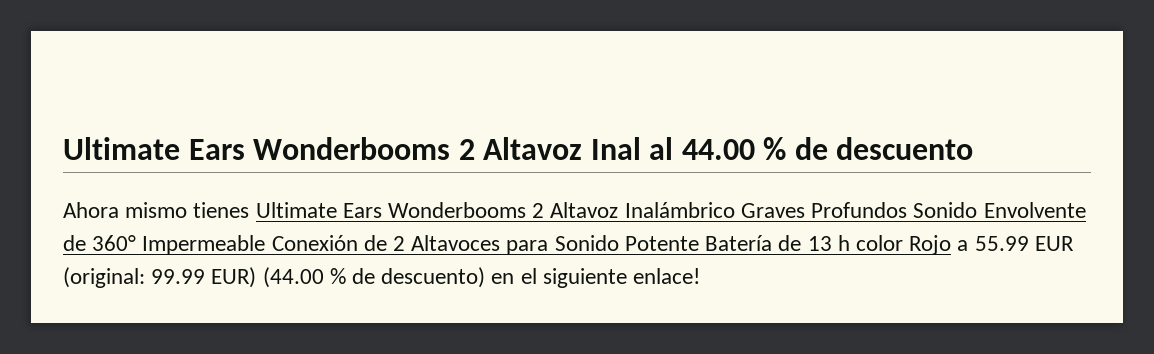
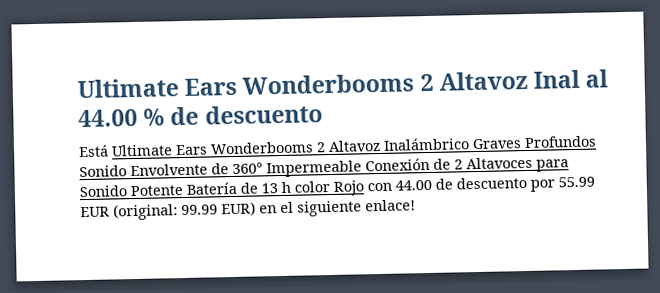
[63,202,250,218] Ahora mismo tienes -> [78,144,109,158] Está
[957,240,969,251] a -> [367,176,555,192] con 44.00 de descuento por
[262,267,486,288] (44.00 % de descuento) -> (256, 209) none

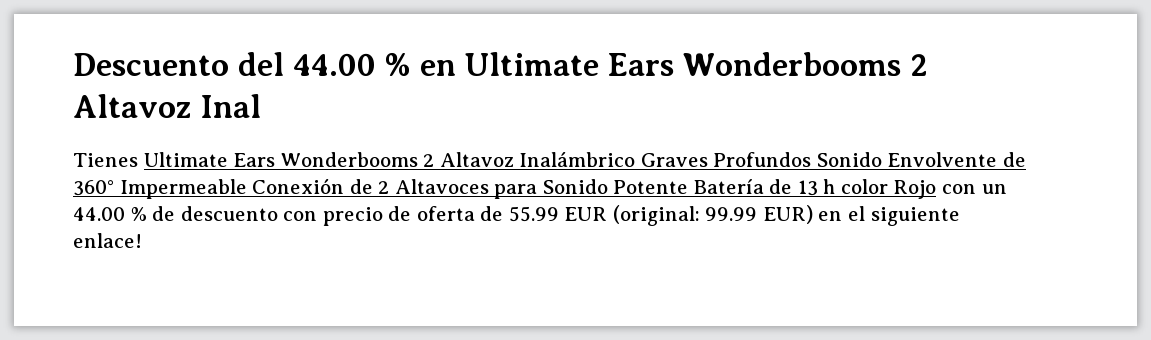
(77, 88) none -> [73,52,457,76] Descuento del 44.00 % en
[585,69,609,88] [78,104,323,128] [78,144,109,158] al 44.00 % de descuento // Está -> [73,153,138,167] // Tienes
[395,176,555,192] 44.00 de descuento por -> [981,184,1007,194] [73,206,504,226] un 44.00 % de descuento con precio de oferta de

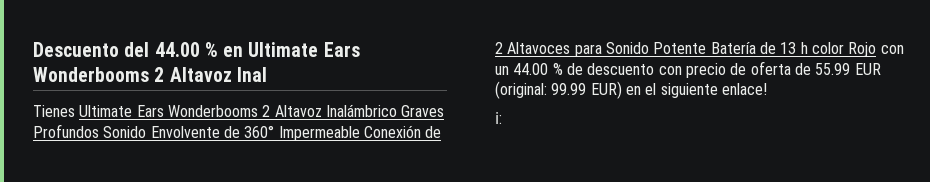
(142, 240) none -> [495,112,502,124] // ℹ:

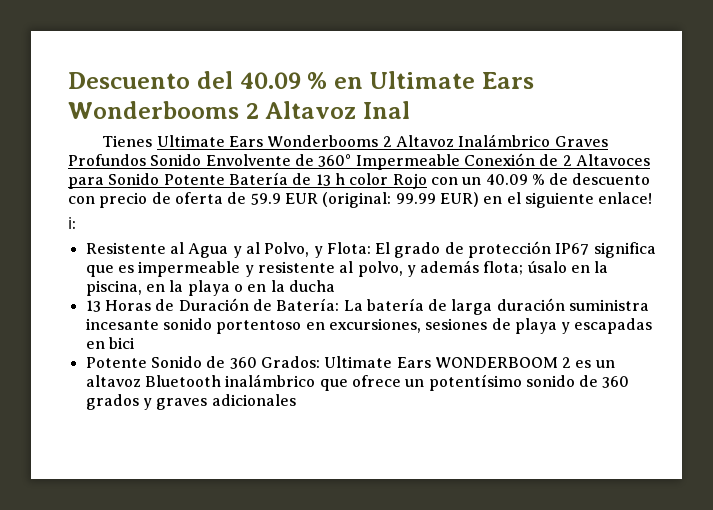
[154,42,200,57] 44.00 -> [239,72,301,89] 40.09
[513,63,549,75] 44.00 -> [485,174,528,185] 40.09
[815,63,851,75] 55.99 -> [250,193,281,205] 59.9
(502, 118) none -> [85,241,656,258] [85,260,609,277] [85,280,335,296] [85,298,650,315] [85,318,653,334] [85,337,135,349] [85,356,615,369] [85,374,630,391] [85,394,296,410] // Resistente al Agua y al Polvo, y Flota: El grado de protección IP67 significa que es impermeable y resistente al polvo, y además flota; úsalo en la piscina, en la playa o en la ducha // 13 Horas de Duración de Batería: La batería de larga duración suministra incesante sonido portentoso en excursiones, sesiones de playa y escapadas en bici // Potente Sonido de 360 Grados: Ultimate Ears WONDERBOOM 2 es un altavoz Bluetooth inalámbrico que ofrece un potentísimo sonido de 360 grados y graves adicionales

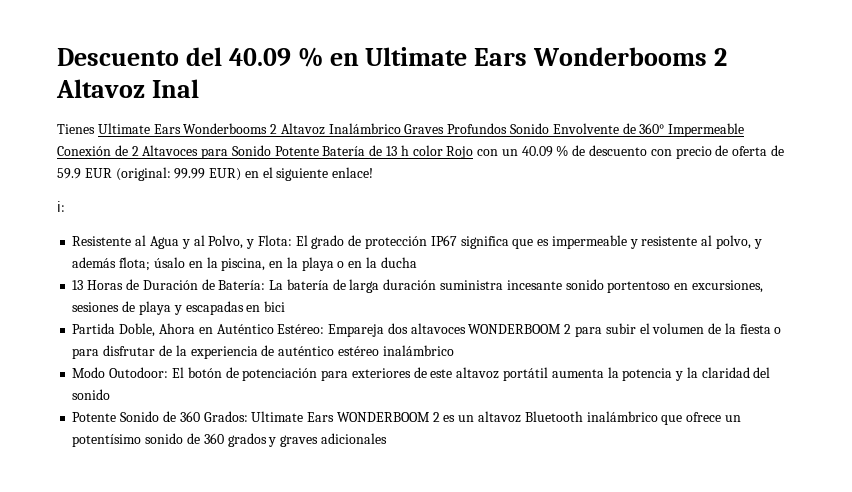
(135, 343) none -> [72,323,782,337] [72,345,454,359] [72,367,771,381] [72,389,111,400] // Partida Doble, Ahora en Auténtico Estéreo: Empareja dos altavoces WONDERBOOM 2 para subir el volumen de la fiesta o para disfrutar de la experiencia de auténtico estéreo inalámbrico // Modo Outodoor: El botón de potenciación para exteriores de este altavoz portátil aumenta la potencia y la claridad del sonido

